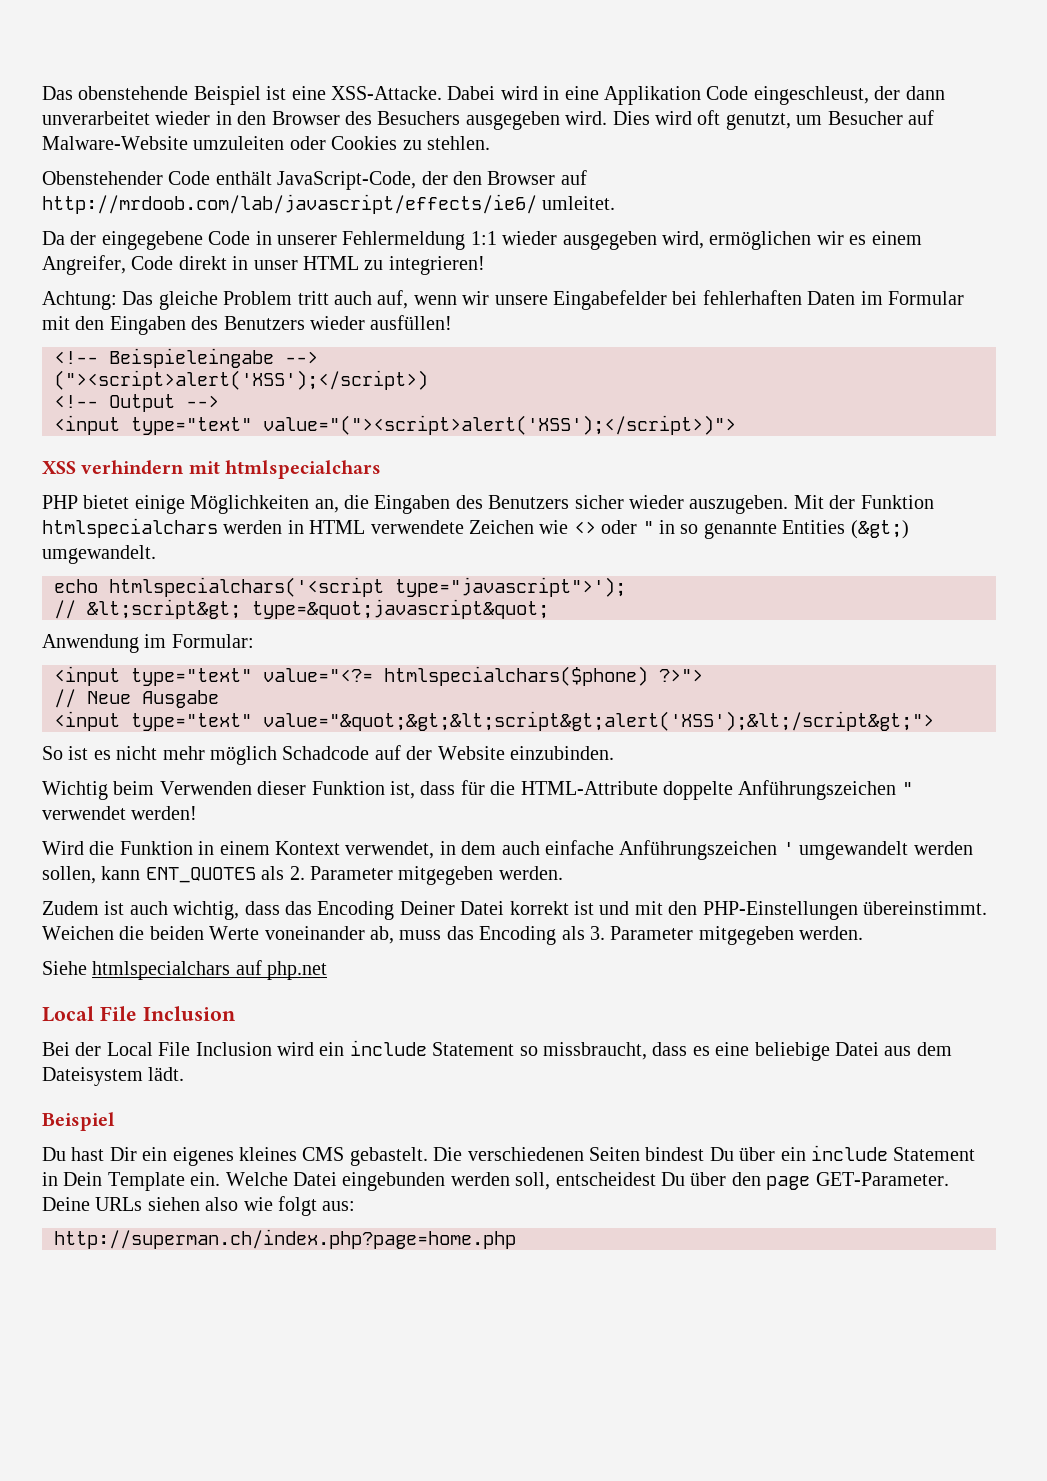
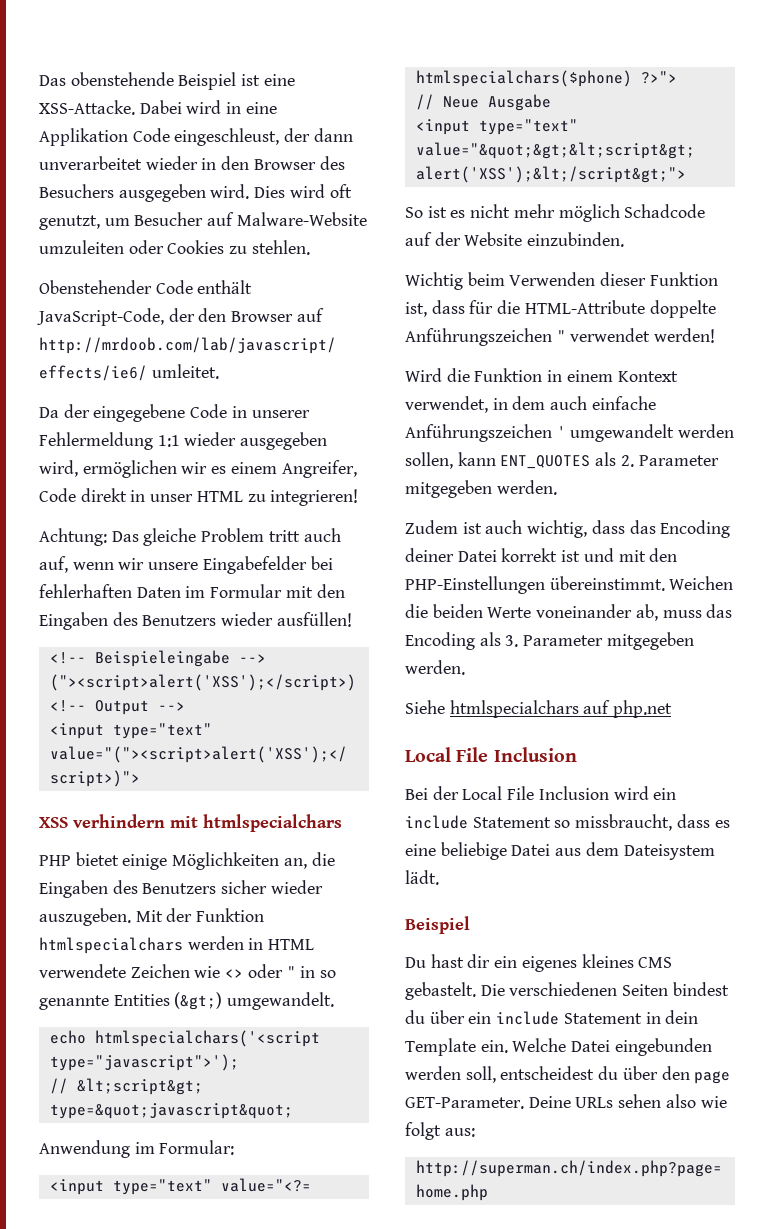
[399,901,455,915] Deiner -> [405,548,454,562] deiner
[109,1147,137,1161] Dir -> [467,954,491,968] dir
[709,1147,734,1161] Du -> [405,1010,425,1024] du
[63,1172,103,1186] Dein -> [665,1010,699,1024] dein
[660,1172,685,1186] Du -> [598,1066,619,1080] du
[147,1197,200,1211] siehen -> [618,1094,662,1108] sehen

